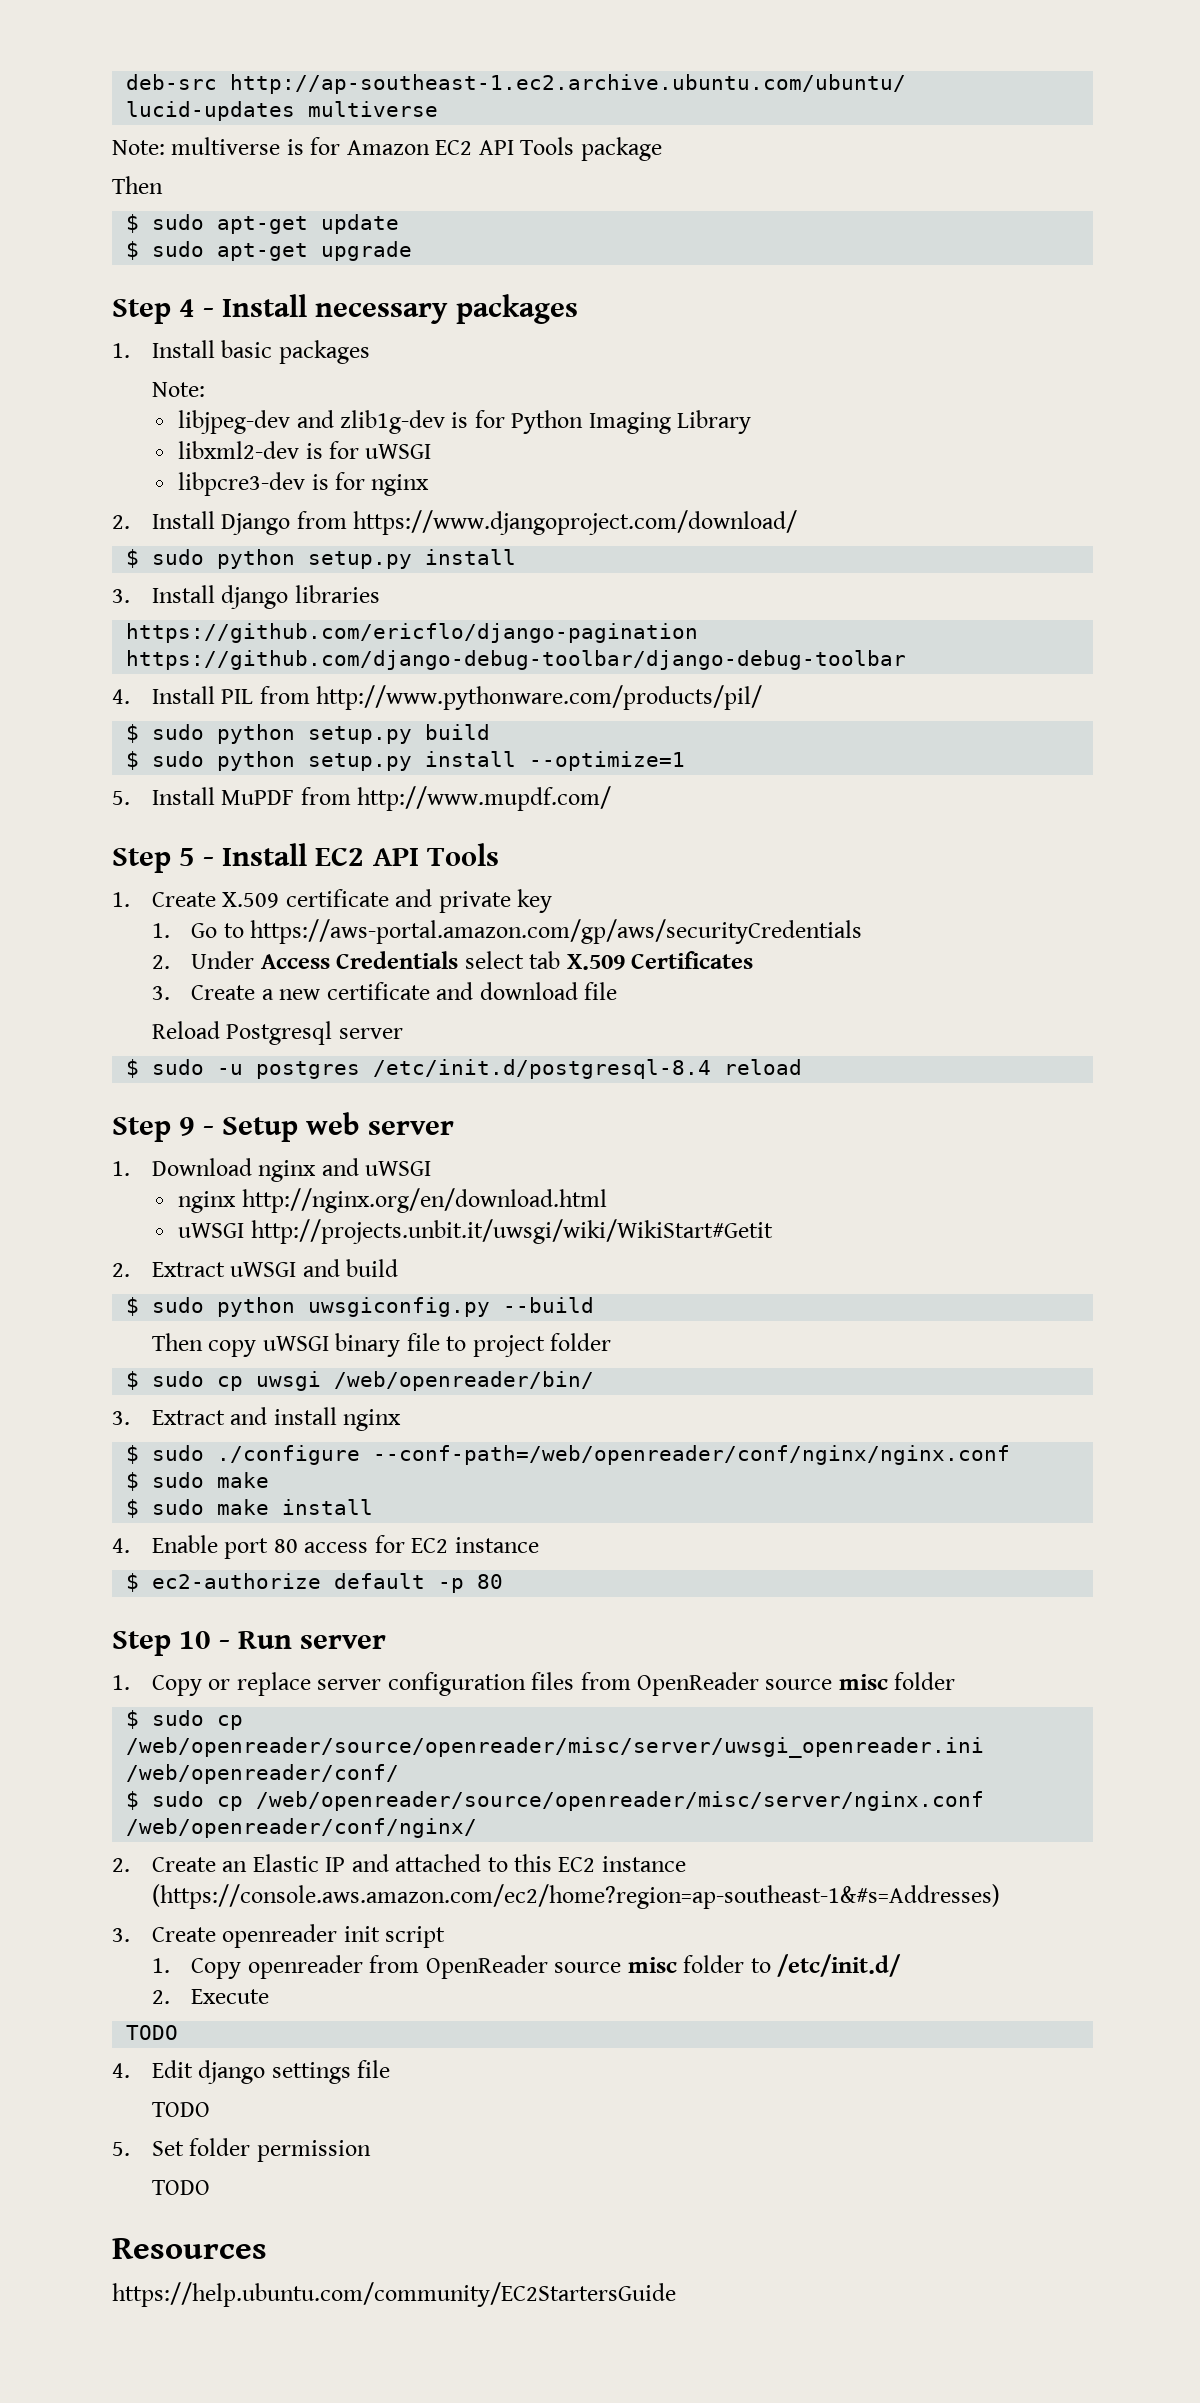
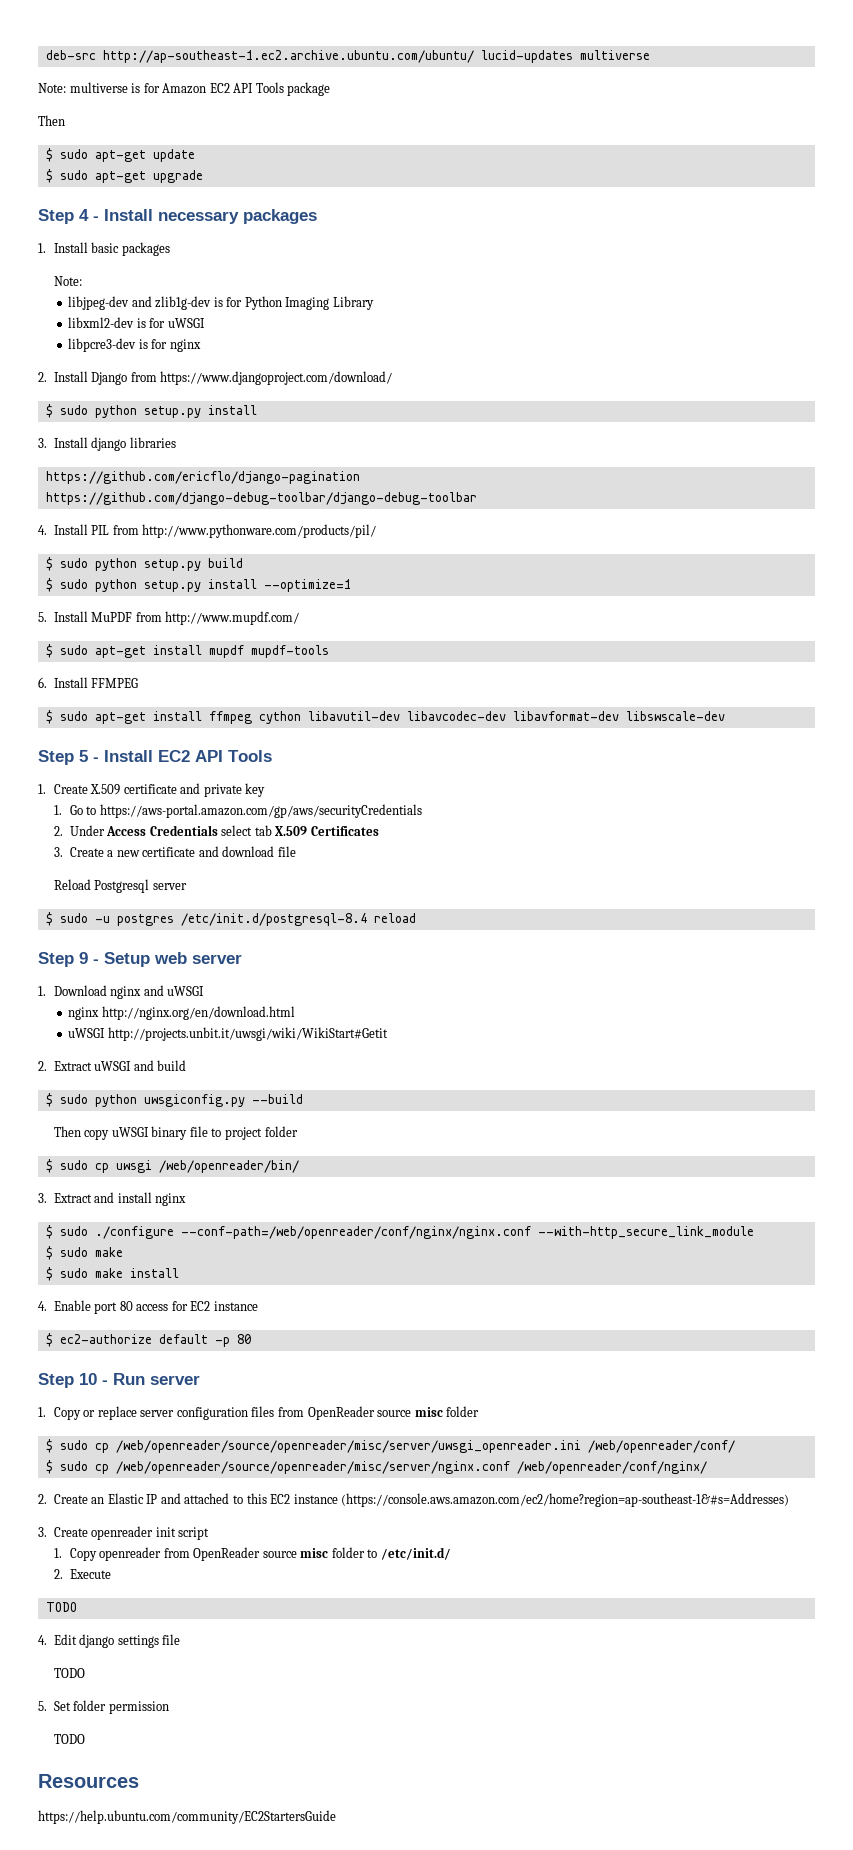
(612, 798) none -> [45,644,329,658] [38,677,139,688] [45,710,725,724] // $ sudo apt-get install mupdf mupdf-tools // 6. Install FFMPEG // $ sudo apt-get install ffmpeg cython libavutil-dev libavcodec-dev libavformat-dev libswscale-dev
(1011, 1455) none -> [537,1226,754,1239] --with-http_secure_link_module

